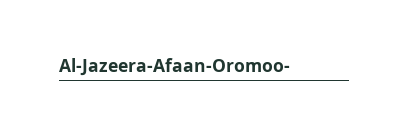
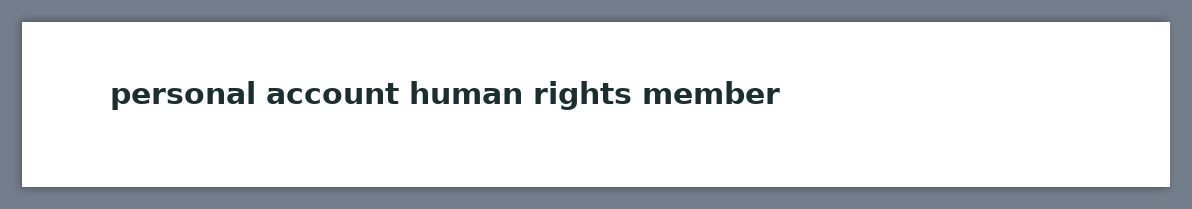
[59,58,290,76] Al-Jazeera-Afaan-Oromoo- -> [110,81,780,110] personal account human rights member

